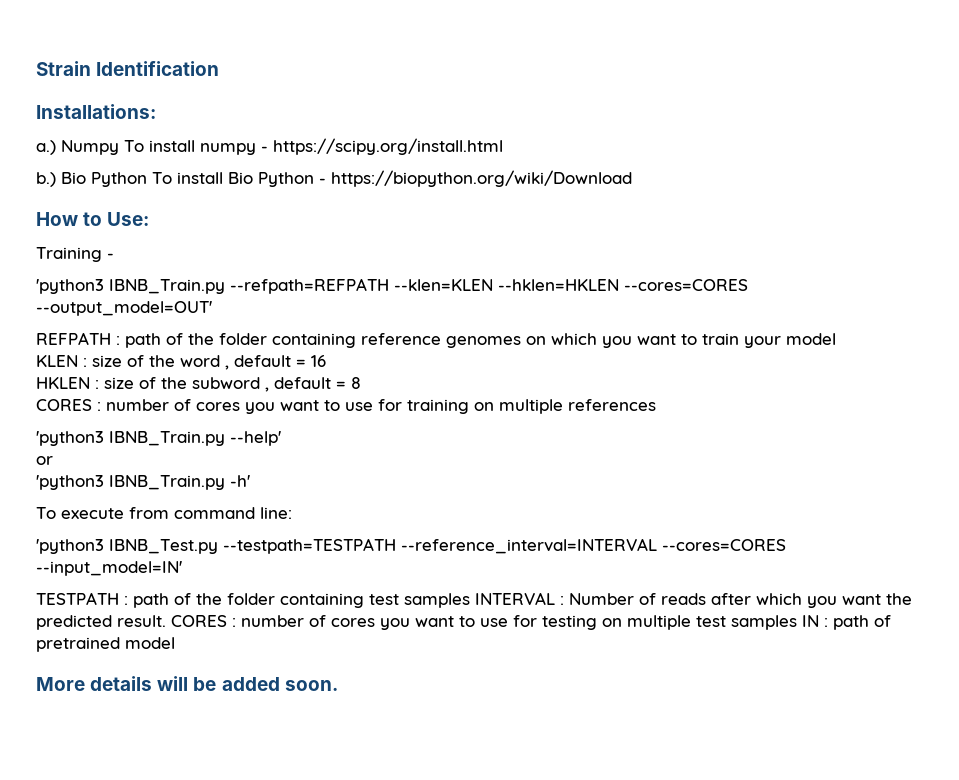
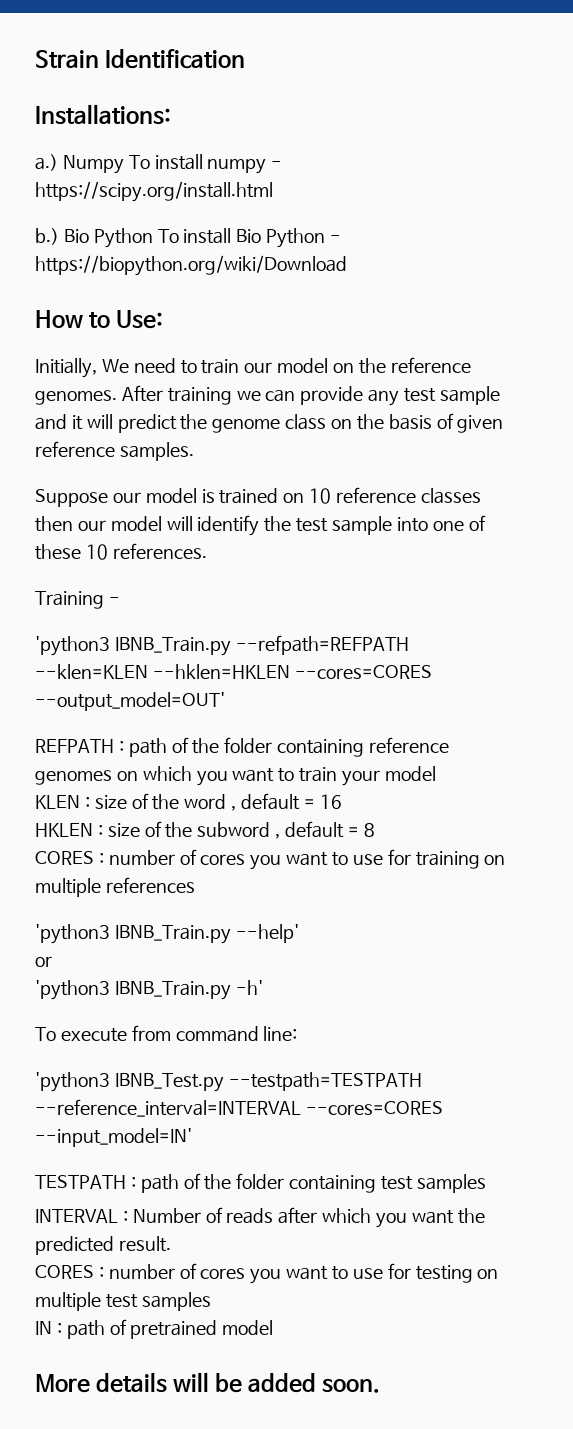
(150, 219) none -> [35,357,471,378] [35,385,500,406] [35,413,504,433] [35,441,194,461] [35,487,481,507] [35,515,486,536] [35,543,207,560] // Initially, We need to train our model on the reference genomes. After training we can provide any test sample and it will predict the genome class on the basis of given reference samples. // Suppose our model is trained on 10 reference classes then our model will identify the test sample into one of these 10 references.
(470, 600) none -> (486, 1183) //
(166, 621) none -> (171, 1244) //
(797, 622) none -> (211, 1301) //

